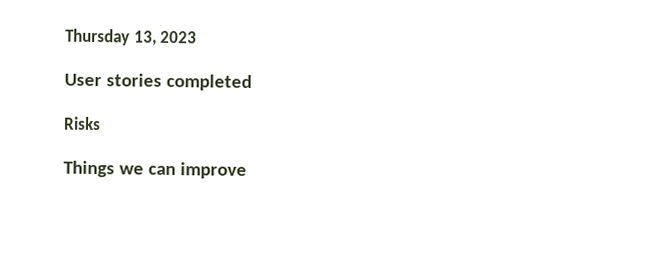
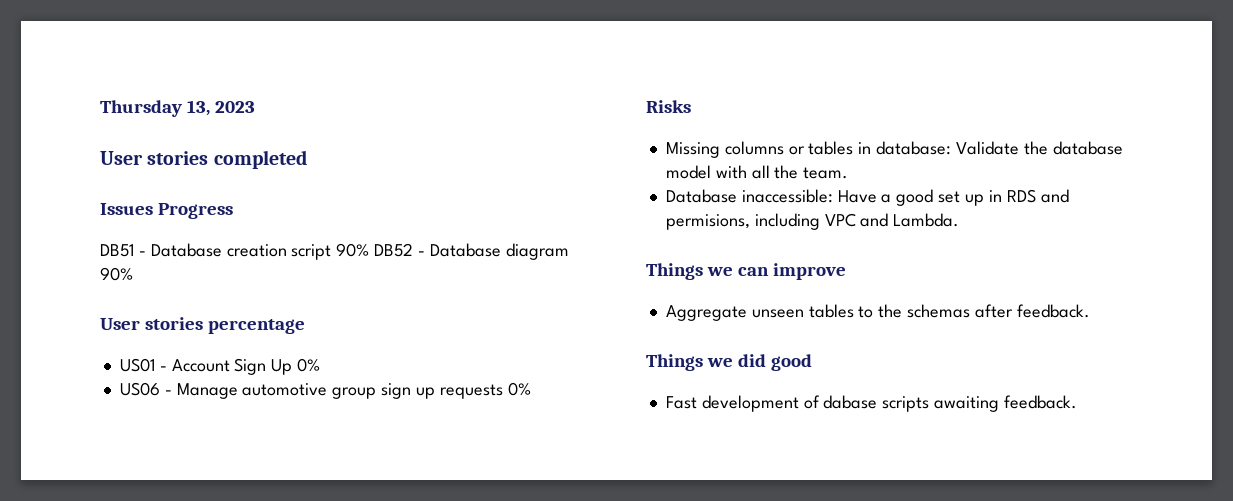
[63,116,101,131] [63,160,247,179] Risks // Things we can improve -> [100,203,233,219] [100,243,569,260] [100,267,133,281] [100,317,305,334] [119,358,321,375] [119,382,531,399] [646,100,691,113] [665,141,1123,158] [665,165,849,179] [665,189,1069,206] [665,213,960,230] [646,263,846,280] [665,304,1090,321] [646,354,812,371] [665,395,1077,412] Issues Progress // DB51 - Database creation script 90% DB52 - Database diagram 90% // User stories percentage // US01 - Account Sign Up 0% // US06 - Manage automotive group sign up requests 0% // Risks // Missing columns or tables in database: Validate the database model with all the team. // Database inaccessible: Have a good set up in RDS and permisions, including VPC and Lambda. // Things we can improve // Aggregate unseen tables to the schemas after feedback. // Things we did good // Fast development of dabase scripts awaiting feedback.

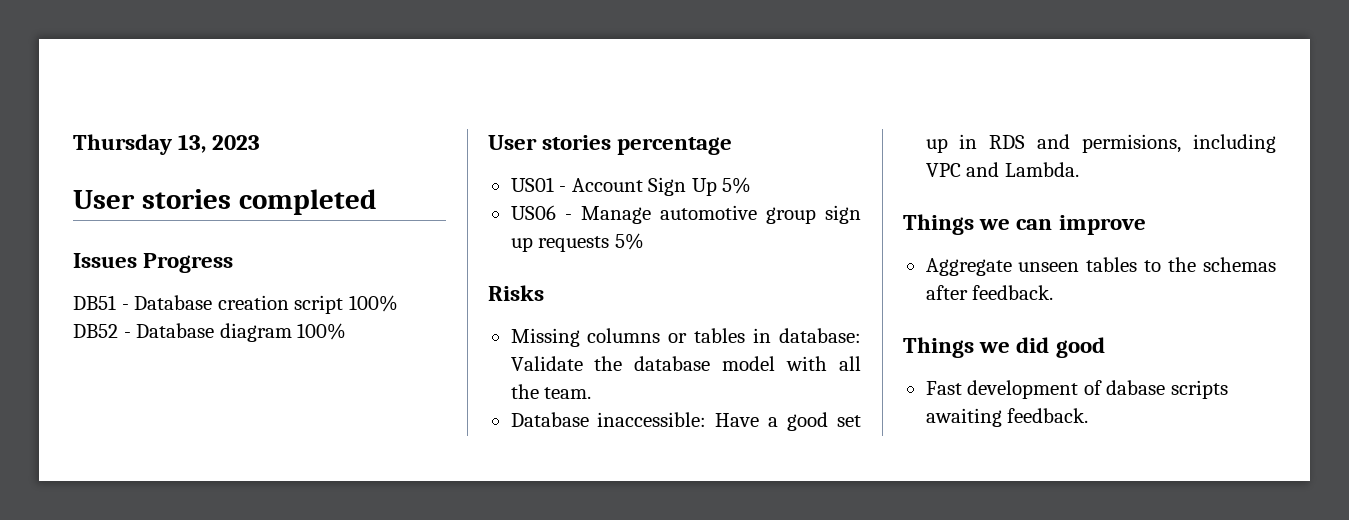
[336,243,370,257] 90% -> [348,295,398,312] 100%
[100,267,133,281] 90% -> [297,323,347,340] 100%
[297,358,321,372] 0% -> [722,177,752,194] 5%
[507,382,531,396] 0% -> [614,233,644,250] 5%

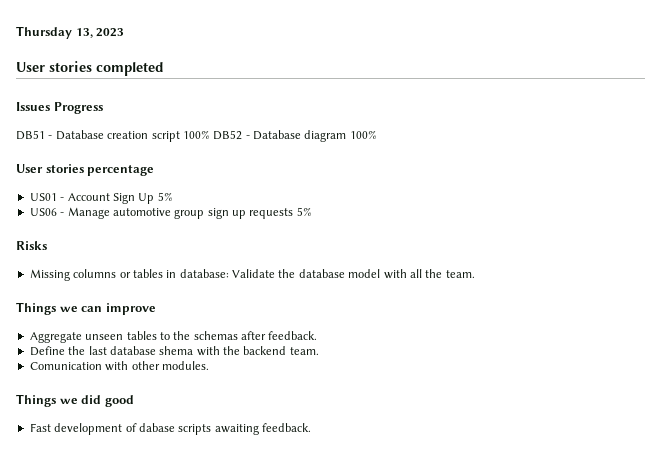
[510,412,861,431] [925,134,1276,153] [925,162,1079,177] // Database inaccessible: Have a good set up in RDS and permisions, including VPC and Lambda. -> (475, 274) none
(1054, 292) none -> [29,346,319,356] [29,361,209,371] // Define the last database shema with the backend team. // Comunication with other modules.

